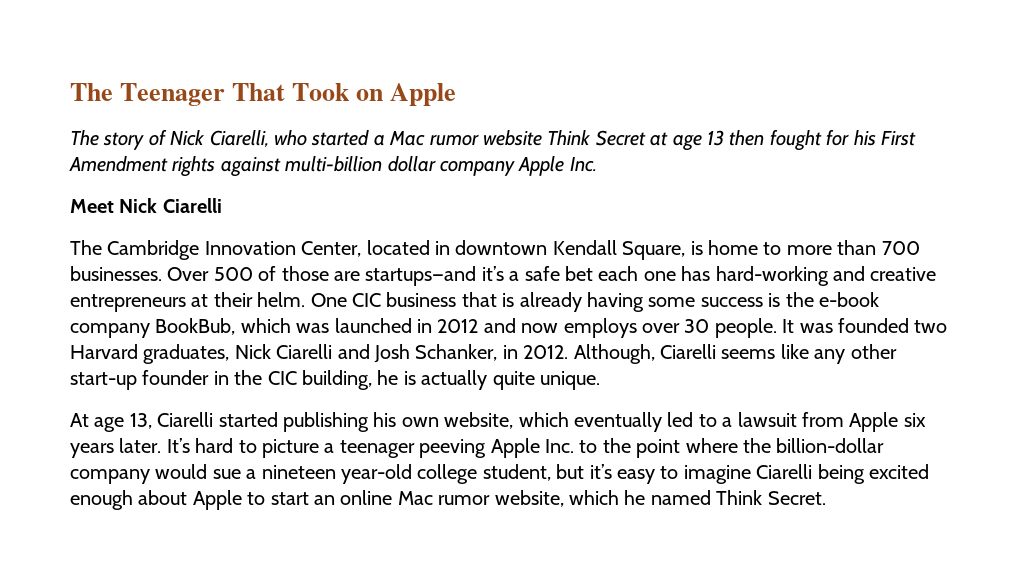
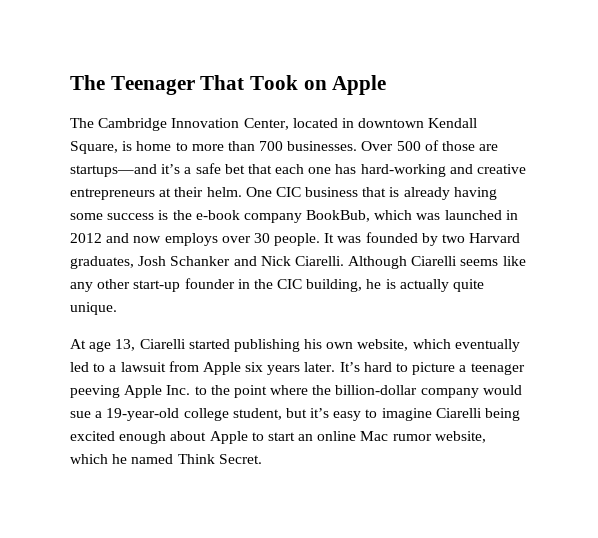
[70,130,916,151] [69,156,597,177] [70,198,222,213] // The story of Nick Ciarelli, who started a Mac rumor website Think Secret at age 13 then fought for his First Amendment rights against multi-billion dollar company Apple Inc. // Meet Nick Ciarelli -> (387, 85) none
(593, 273) none -> [247,164,272,174] that
(909, 325) none -> [421,233,438,246] by
[234,344,655,364] Nick Ciarelli and Josh Schanker, in 2012. Although, -> [138,256,408,269] Josh Schanker and Nick Ciarelli. Although
[261,464,412,484] nineteen year-old -> [106,408,180,421] 19-year-old

